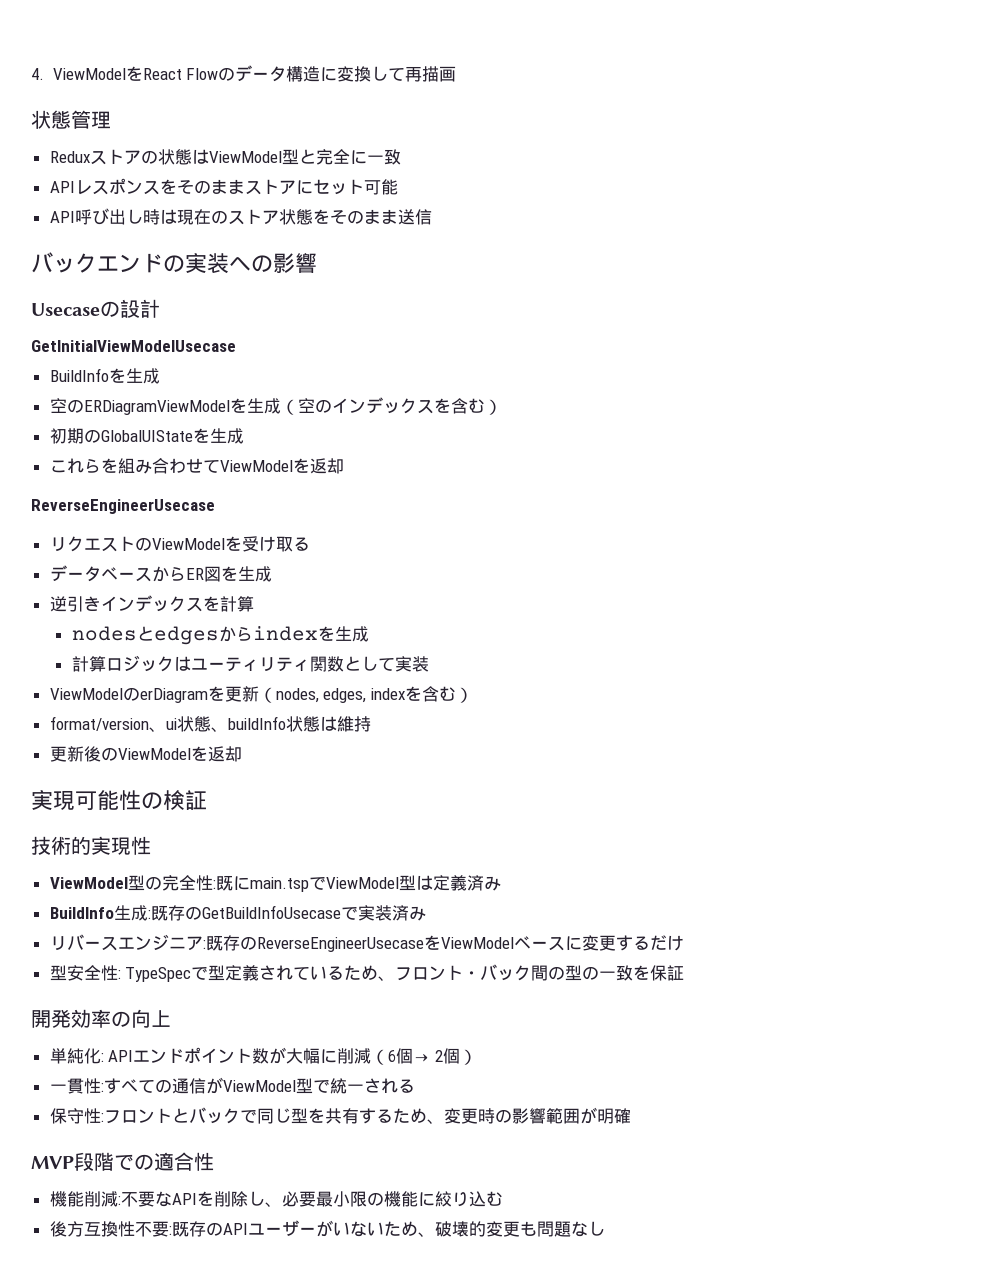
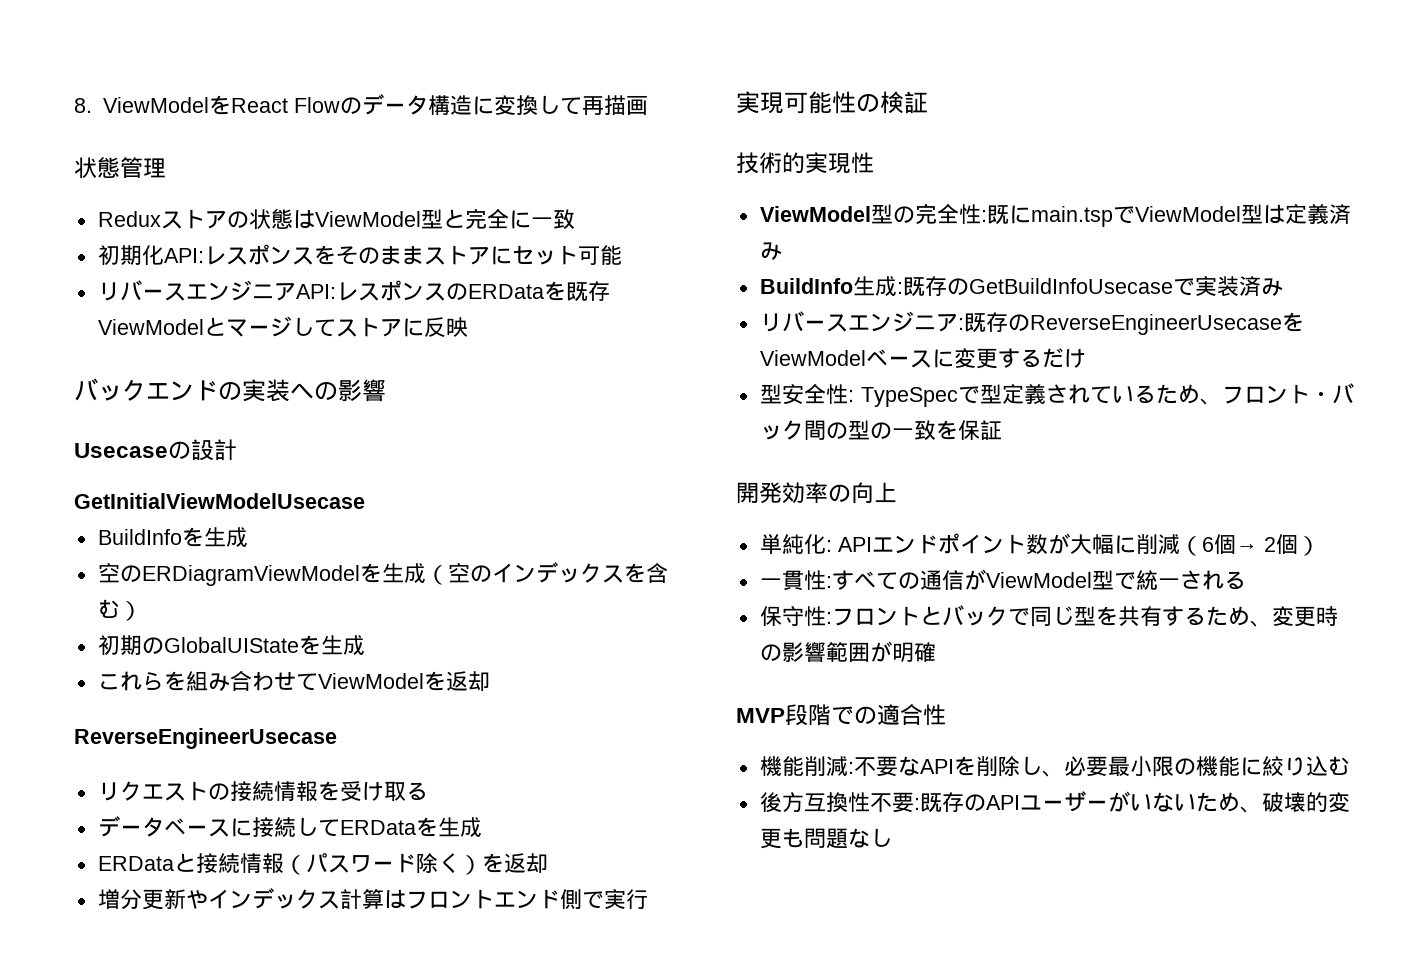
[31,68,44,80] 4. -> [74,98,92,113] 8.
[49,181,75,193] API -> [97,245,204,266] 初期化API:
[49,208,432,225] API呼び出し時は現在のストア状態をそのまま送信 -> [97,280,610,302] [97,316,468,337] リバースエンジニアAPI:レスポンスのERDataを既存ViewModelとマージしてストアに反映
[151,538,225,550] ViewModel -> [229,781,318,801] 接続情報
[151,566,272,582] [49,595,254,612] [71,626,369,645] [71,655,429,672] [49,686,473,703] [49,716,371,732] [49,746,242,762] からER図を生成 // 逆引きインデックスを計算 // nodesとedgesからindexを生成 // 計算ロジックはユーティリティ関数として実装 // ViewModelのerDiagramを更新（nodes, edges, indexを含む） // format/version、ui状態、buildInfo状態は維持 // 更新後のViewModelを返却 -> [229,817,482,837] [97,853,548,875] [97,888,648,910] に接続してERDataを生成 // ERDataと接続情報（パスワード除く）を返却 // 増分更新やインデックス計算はフロントエンド側で実行

